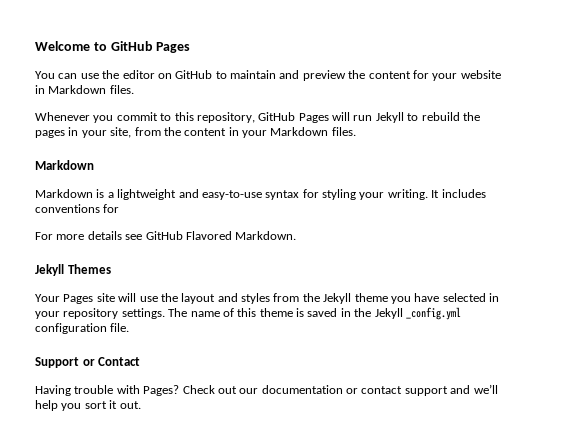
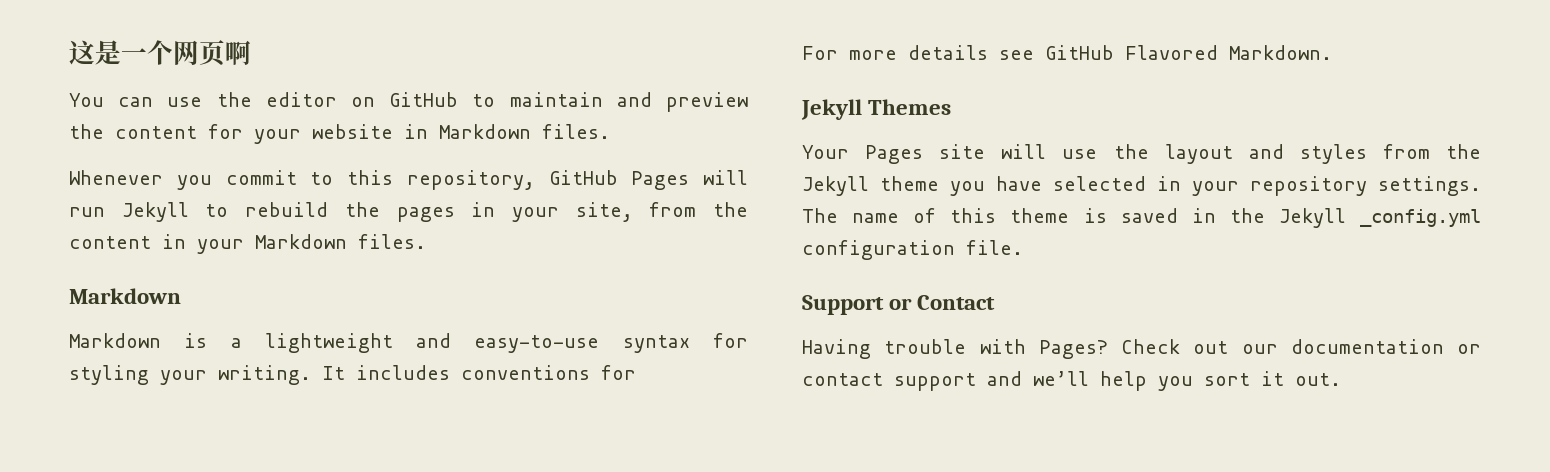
[35,41,191,53] Welcome to GitHub Pages -> [69,40,251,66] 这是一个网页啊

